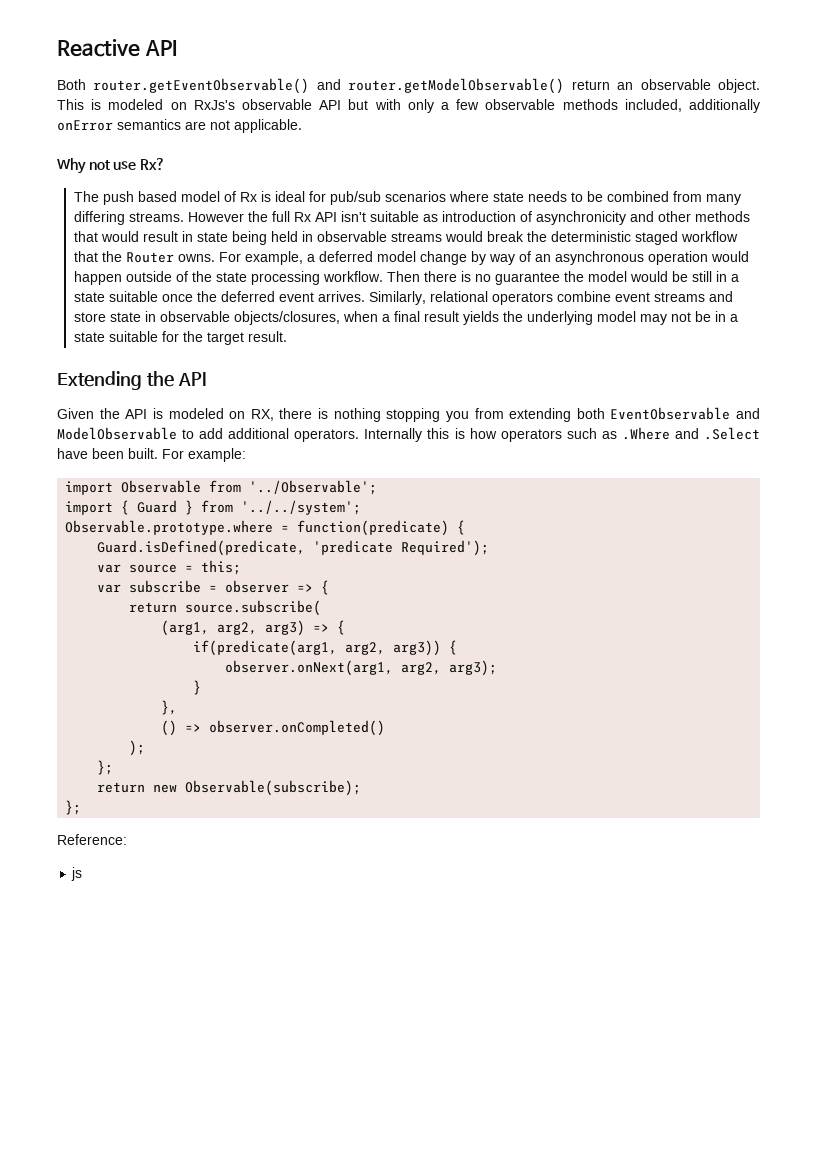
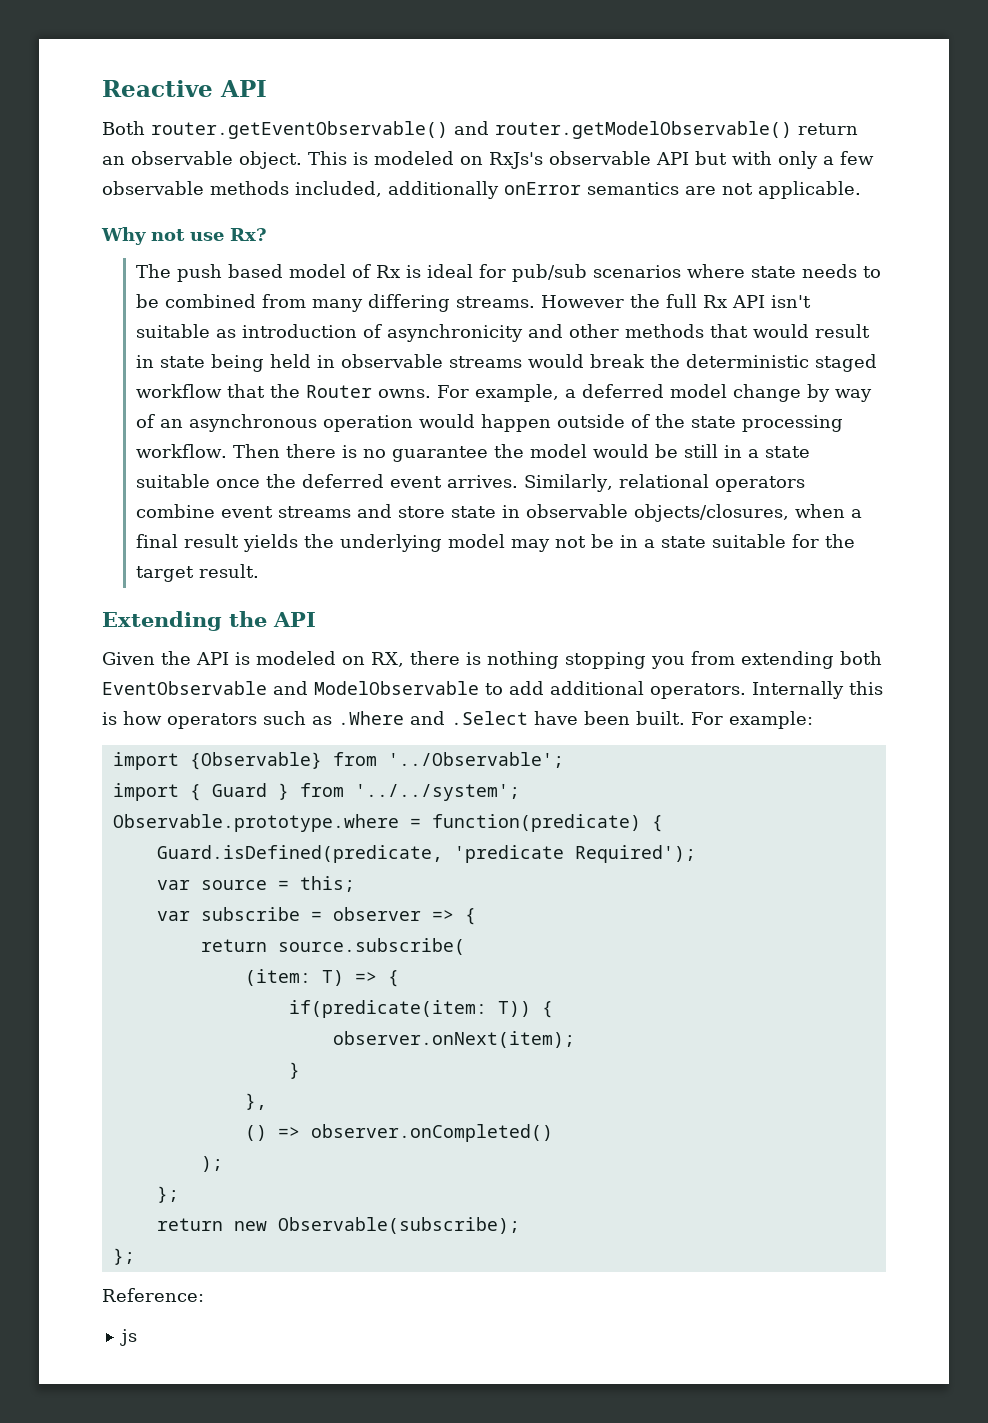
[121,480,202,493] Observable -> [189,752,322,770] {Observable}
[161,620,346,636] [193,640,458,656] [225,660,498,676] (arg1, arg2, arg3) => { // if(predicate(arg1, arg2, arg3)) { // observer.onNext(arg1, arg2, arg3); -> [244,969,399,987] [288,1000,553,1018] [332,1031,575,1048] (item: T) => { // if(predicate(item: T)) { // observer.onNext(item);

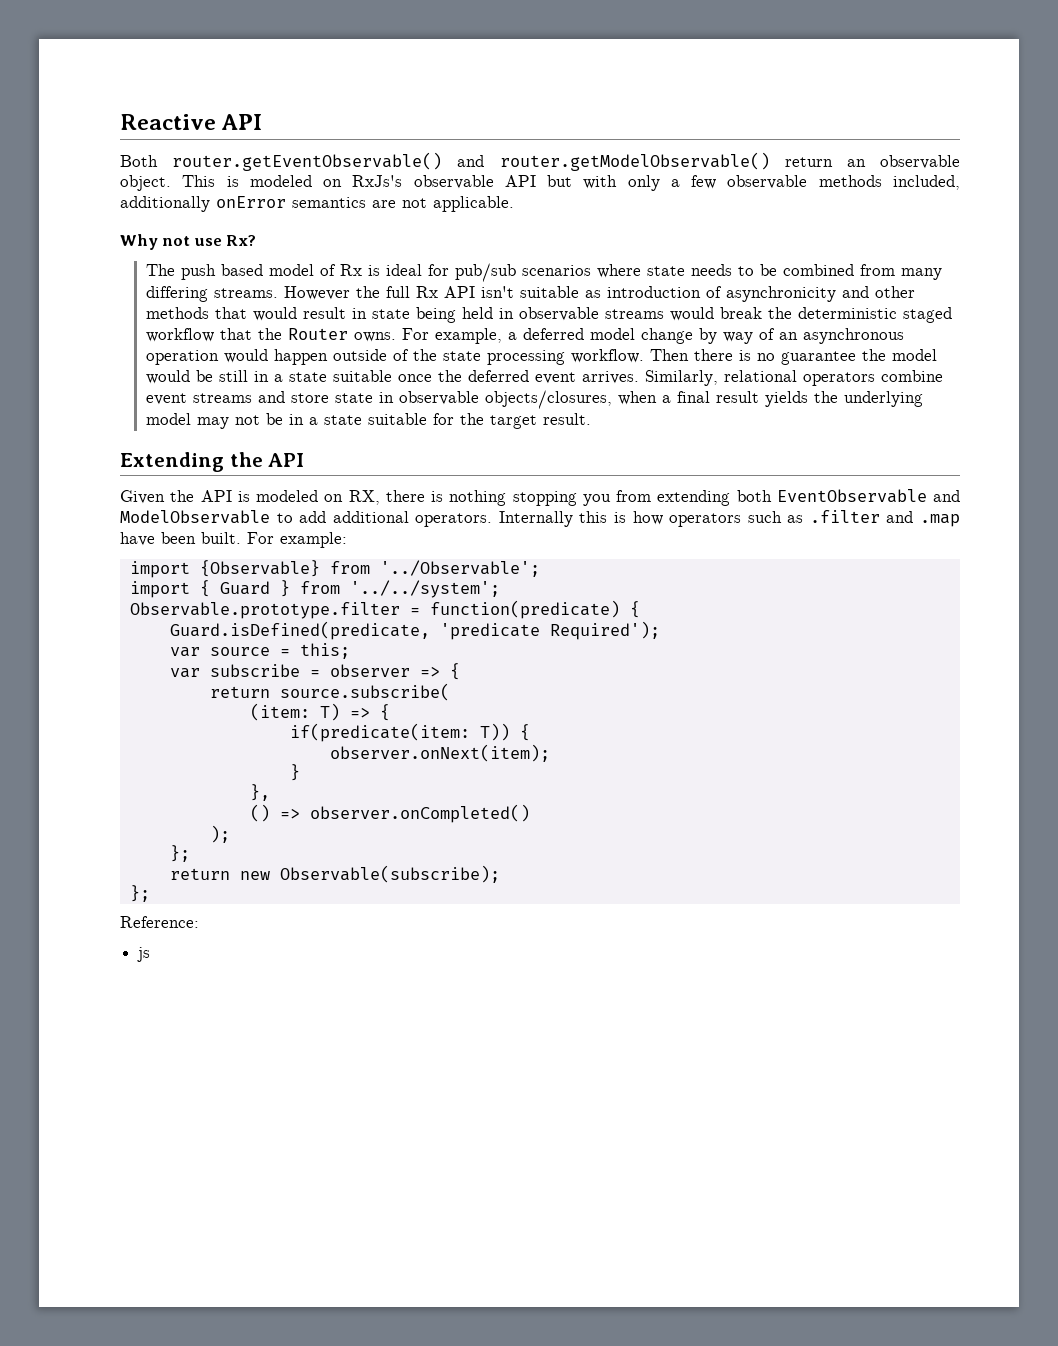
[338,711,528,725] .Where and .Select -> [809,510,960,527] .filter and .map
[112,814,399,832] Observable.prototype.where -> [129,602,400,619] Observable.prototype.filter

